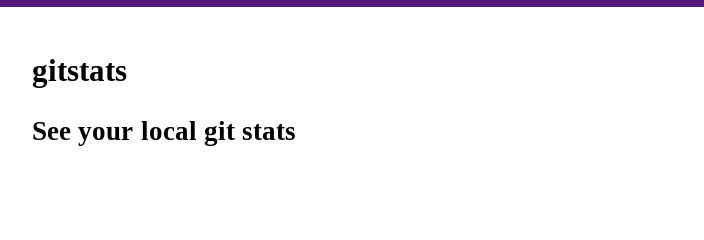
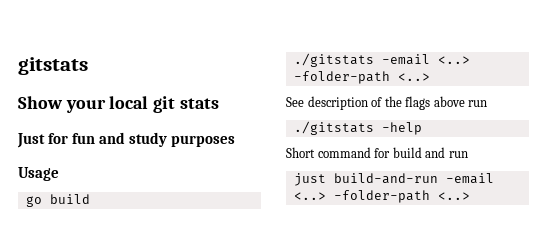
[32,122,71,140] See -> [18,96,63,109] Show
(297, 132) none -> [17,132,236,148] [18,167,59,181] [25,194,90,207] [293,53,470,67] [293,71,430,84] [286,96,488,110] [293,121,422,135] [286,147,468,158] [293,173,494,186] [293,190,470,203] // Just for fun and study purposes // Usage // go build // ./gitstats -email <..> -folder-path <..> // See description of the flags above run // ./gitstats -help // Short command for build and run // just build-and-run -email <..> -folder-path <..>

